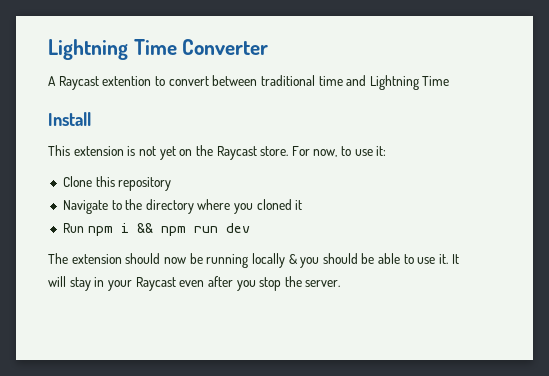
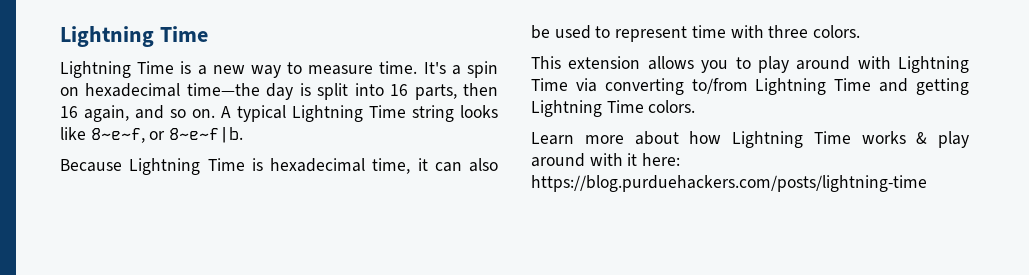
[48,39,269,60] [48,75,450,90] [48,112,91,126] [48,145,387,160] [62,176,172,191] [62,199,303,214] [62,223,250,236] [48,253,459,268] [48,276,341,291] Lightning Time Converter // A Raycast extention to convert between traditional time and Lightning Time // Install // This extension is not yet on the Raycast store. For now, to use it: // Clone this repository // Navigate to the directory where you cloned it // Run npm i && npm run dev // The extension should now be running locally & you should be able to use it. It will stay in your Raycast even after you stop the server. -> [60,26,208,47] [60,61,499,78] [60,83,499,100] [60,105,498,122] [60,127,244,143] [60,158,498,175] [531,25,861,42] [531,56,969,73] [531,78,969,95] [531,100,696,117] [531,131,969,148] [531,153,681,167] [531,175,927,192] Lightning Time // Lightning Time is a new way to measure time. It's a spin on hexadecimal time—the day is split into 16 parts, then 16 again, and so on. A typical Lightning Time string looks like 8~e~f, or 8~e~f|b. // Because Lightning Time is hexadecimal time, it can also be used to represent time with three colors. // This extension allows you to play around with Lightning Time via converting to/from Lightning Time and getting Lightning Time colors. // Learn more about how Lightning Time works & play around with it here: https://blog.purduehackers.com/posts/lightning-time

